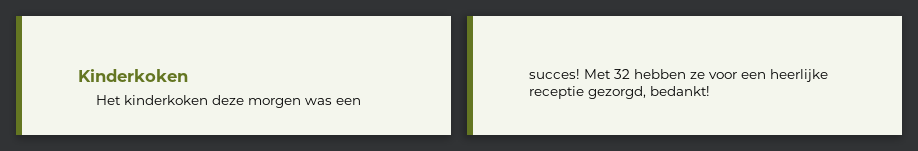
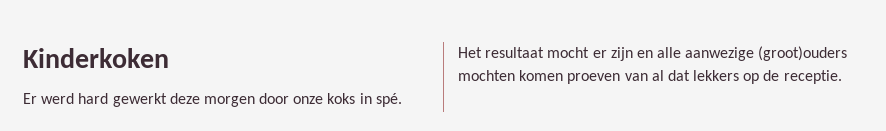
[95,95,361,108] [529,69,828,82] [529,86,710,99] Het kinderkoken deze morgen was een succes! Met 32 hebben ze voor een heerlijke receptie gezorgd, bedankt! -> [23,93,402,107] [458,46,848,61] [458,70,842,84] Er werd hard gewerkt deze morgen door onze koks in spé. Het resultaat mocht er zijn en alle aanwezige (groot)ouders mochten komen proeven van al dat lekkers op de receptie.

